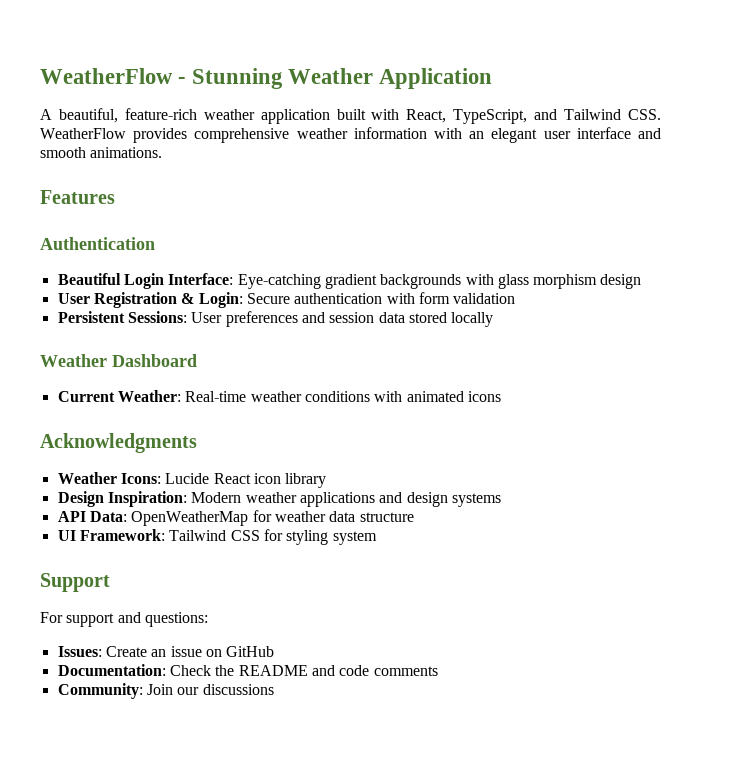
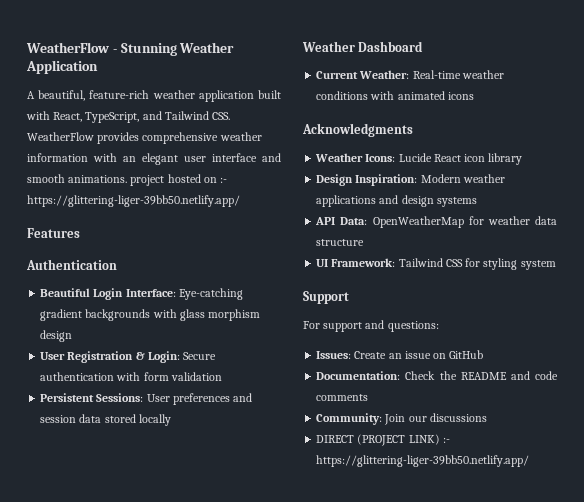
(163, 152) none -> [130,174,228,186] [27,195,240,207] project hosted on :- https://glittering-liger-39bb50.netlify.app/
(274, 689) none -> [316,434,450,446] [316,455,530,467] // DIRECT (PROJECT LINK) :- https://glittering-liger-39bb50.netlify.app/

